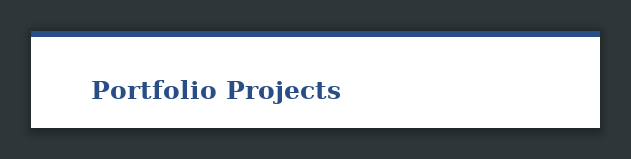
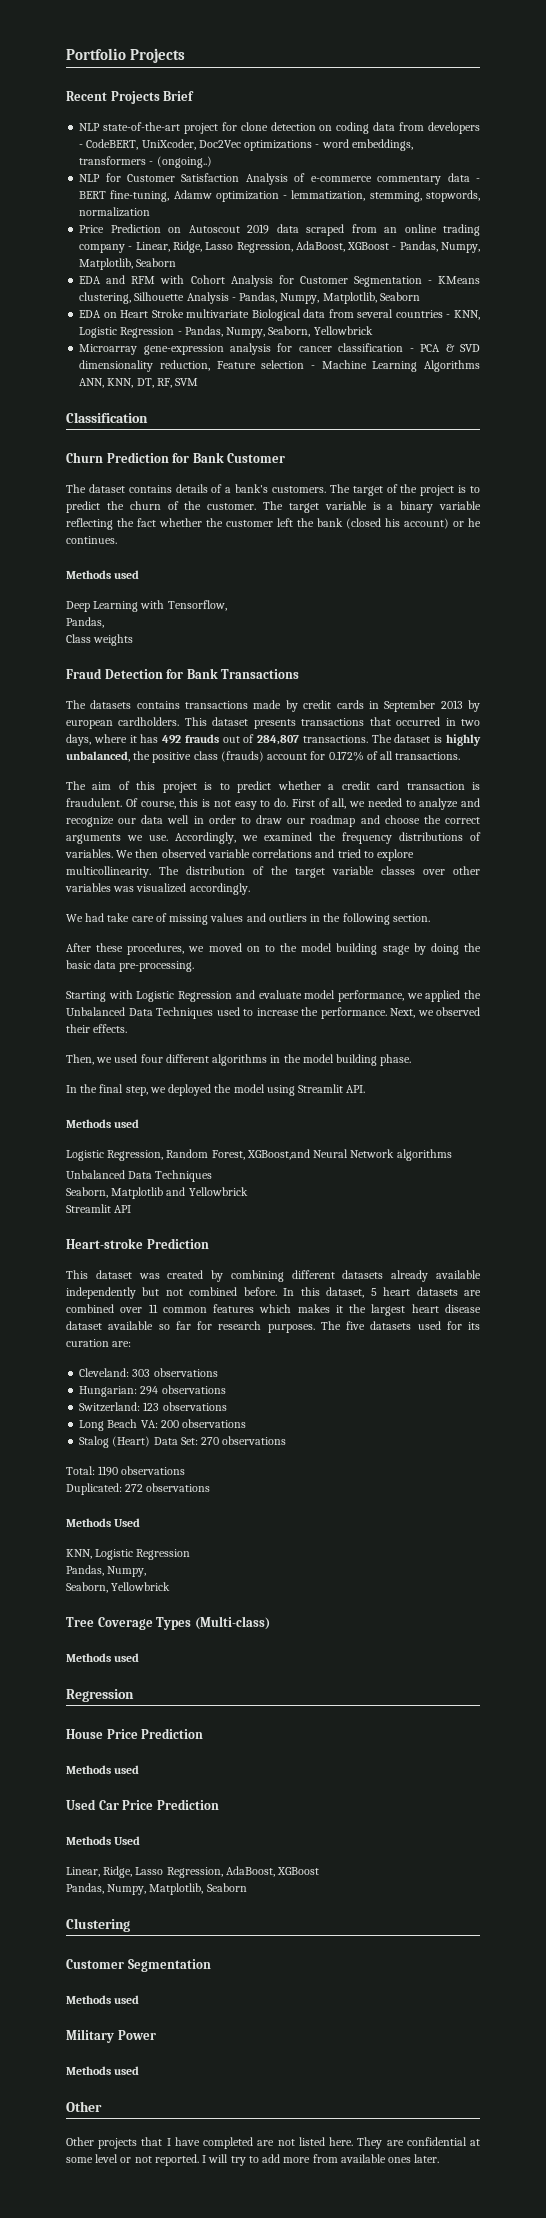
(341, 92) none -> [66,91,195,104] [79,122,480,134] [79,139,413,151] [79,156,212,168] [79,173,480,185] [79,190,481,202] [79,207,151,217] [79,224,481,236] [79,241,480,253] [79,258,177,270] [79,275,480,287] [79,292,420,304] [79,309,480,321] [79,326,373,338] [79,343,480,355] [79,360,481,372] [79,378,199,388] [66,412,148,423] [66,452,286,463] [66,484,480,496] [66,501,481,513] [66,518,481,530] [66,536,117,544] [66,570,140,579] [66,600,227,612] [66,617,104,628] [66,634,134,646] [66,668,300,679] [66,700,481,712] [66,717,480,729] [66,734,482,746] [66,751,461,763] [66,781,480,793] [66,798,480,810] [66,815,480,827] [66,832,481,844] [65,849,415,861] [66,866,480,878] [65,883,250,895] [66,913,430,925] [66,943,481,955] [66,960,195,972] [66,990,481,1002] [66,1007,480,1019] [66,1024,128,1033] [66,1054,412,1066] [66,1084,366,1096] [66,1119,140,1128] [66,1149,452,1161] [66,1170,213,1182] [66,1187,248,1199] [66,1204,132,1213] [66,1238,209,1249] [66,1270,481,1282] [66,1287,481,1299] [66,1304,481,1316] [66,1321,480,1333] [66,1339,132,1347] [79,1368,218,1377] [79,1385,226,1397] [79,1402,227,1412] [79,1419,247,1431] [79,1436,287,1448] [66,1466,186,1476] [66,1483,211,1495] [66,1518,141,1527] [66,1549,191,1560] [66,1565,147,1577] [66,1582,171,1593] [66,1616,270,1630] [66,1653,140,1662] [66,1689,134,1702] [66,1728,204,1739] [66,1765,140,1774] [66,1799,219,1810] [66,1836,141,1845] [66,1866,320,1878] [66,1883,247,1895] [66,1918,130,1932] [66,1959,211,1972] [66,1995,140,2004] [66,2029,156,2043] [66,2066,140,2075] [66,2101,102,2112] [66,2137,480,2149] [66,2154,440,2166] // Recent Projects Brief // NLP state-of-the-art project for clone detection on coding data from developers - CodeBERT, UniXcoder, Doc2Vec optimizations - word embeddings, transformers - (ongoing..) // NLP for Customer Satisfaction Analysis of e-commerce commentary data - BERT fine-tuning, Adamw optimization - lemmatization, stemming, stopwords, normalization // Price Prediction on Autoscout 2019 data scraped from an online trading company - Linear, Ridge, Lasso Regression, AdaBoost, XGBoost - Pandas, Numpy, Matplotlib, Seaborn // EDA and RFM with Cohort Analysis for Customer Segmentation - KMeans clustering, Silhouette Analysis - Pandas, Numpy, Matplotlib, Seaborn // EDA on Heart Stroke multivariate Biological data from several countries - KNN, Logistic Regression - Pandas, Numpy, Seaborn, Yellowbrick // Microarray gene-expression analysis for cancer classification - PCA & SVD dimensionality reduction, Feature selection - Machine Learning Algorithms ANN, KNN, DT, RF, SVM // Classification // Churn Prediction for Bank Customer // The dataset contains details of a bank's customers. The target of the project is to predict the churn of the customer. The target variable is a binary variable reflecting the fact whether the customer left the bank (closed his account) or he continues. // Methods used // Deep Learning with Tensorflow, // Pandas, // Class weights // Fraud Detection for Bank Transactions // The datasets contains transactions made by credit cards in September 2013 by european cardholders. This dataset presents transactions that occurred in two days, where it has 492 frauds out of 284,807 transactions. The dataset is highly unbalanced, the positive class (frauds) account for 0.172% of all transactions. // The aim of this project is to predict whether a credit card transaction is fraudulent. Of course, this is not easy to do. First of all, we needed to analyze and recognize our data well in order to draw our roadmap and choose the correct arguments we use. Accordingly, we examined the frequency distributions of variables. We then observed variable correlations and tried to explore multicollinearity. The distribution of the target variable classes over other variables was visualized accordingly. // We had take care of missing values and outliers in the following section. // After these procedures, we moved on to the model building stage by doing the basic data pre-processing. // Starting with Logistic Regression and evaluate model performance, we applied the Unbalanced Data Techniques used to increase the performance. Next, we observed their effects. // Then, we used four different algorithms in the model building phase. // In the final step, we deployed the model using Streamlit API. // Methods used // Logistic Regression, Random Forest, XGBoost,and Neural Network algorithms // Unbalanced Data Techniques // Seaborn, Matplotlib and Yellowbrick // Streamlit API // Heart-stroke Prediction // This dataset was created by combining different datasets already available independently but not combined before. In this dataset, 5 heart datasets are combined over 11 common features which makes it the largest heart disease dataset available so far for research purposes. The five datasets used for its curation are: // Cleveland: 303 observations // Hungarian: 294 observations // Switzerland: 123 observations // Long Beach VA: 200 observations // Stalog (Heart) Data Set: 270 observations // Total: 1190 observations // Duplicated: 272 observations // Methods Used // KNN, Logistic Regression // Pandas, Numpy, // Seaborn, Yellowbrick // Tree Coverage Types (Multi-class) // Methods used // Regression // House Price Prediction // Methods used // Used Car Price Prediction // Methods Used // Linear, Ridge, Lasso Regression, AdaBoost, XGBoost // Pandas, Numpy, Matplotlib, Seaborn // Clustering // Customer Segmentation // Methods used // Military Power // Methods used // Other // Other projects that I have completed are not listed here. They are confidential at some level or not reported. I will try to add more from available ones later.

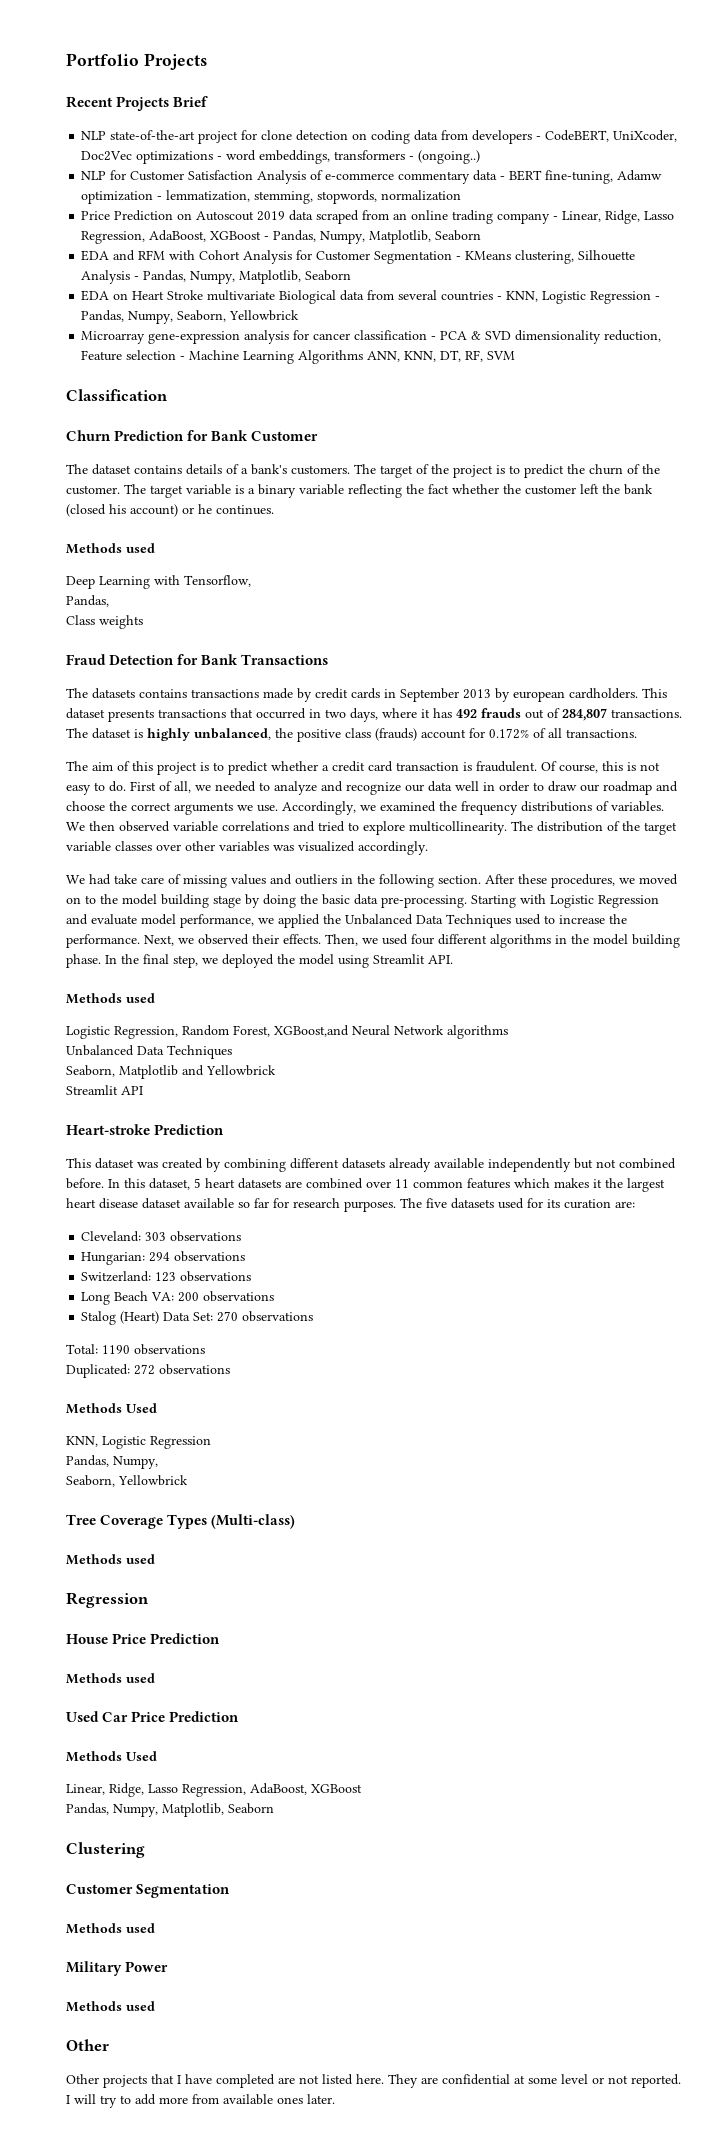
(430, 918) // -> (481, 879) none
(195, 966) // -> (467, 901) none
(128, 1028) // -> (321, 939) none
(412, 1060) // -> (101, 961) none

